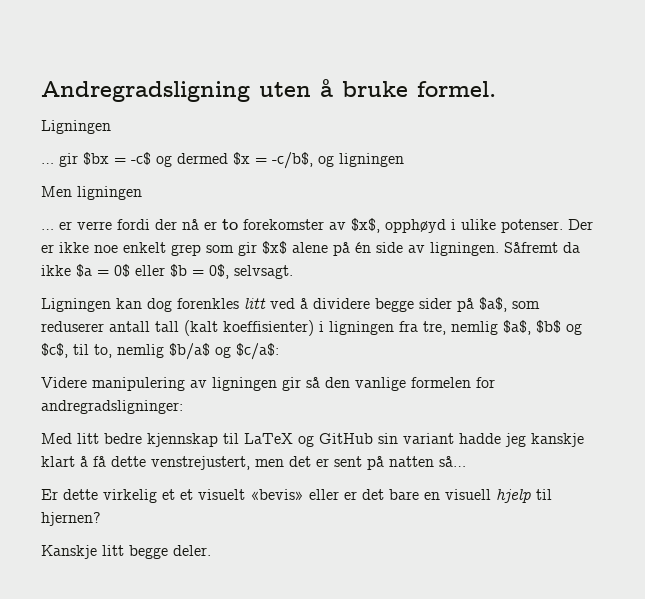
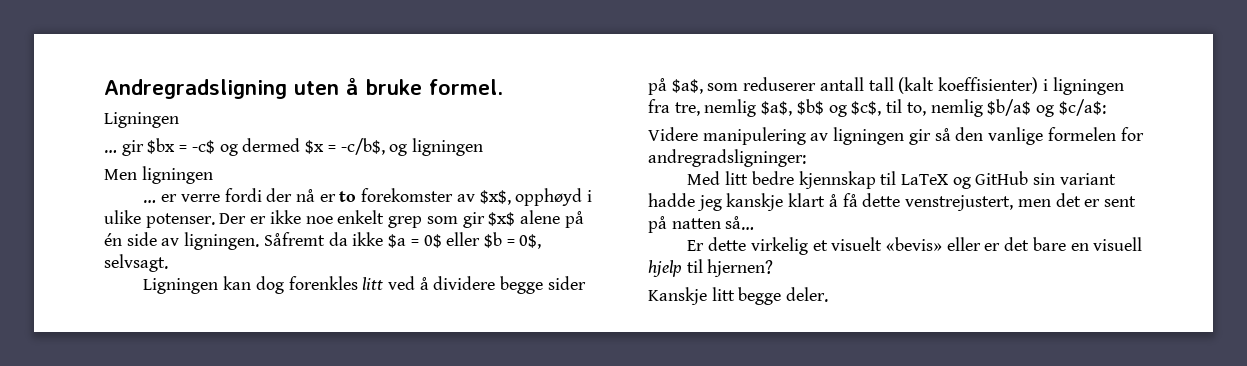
[180,489,193,500] et -> (828, 245) none

